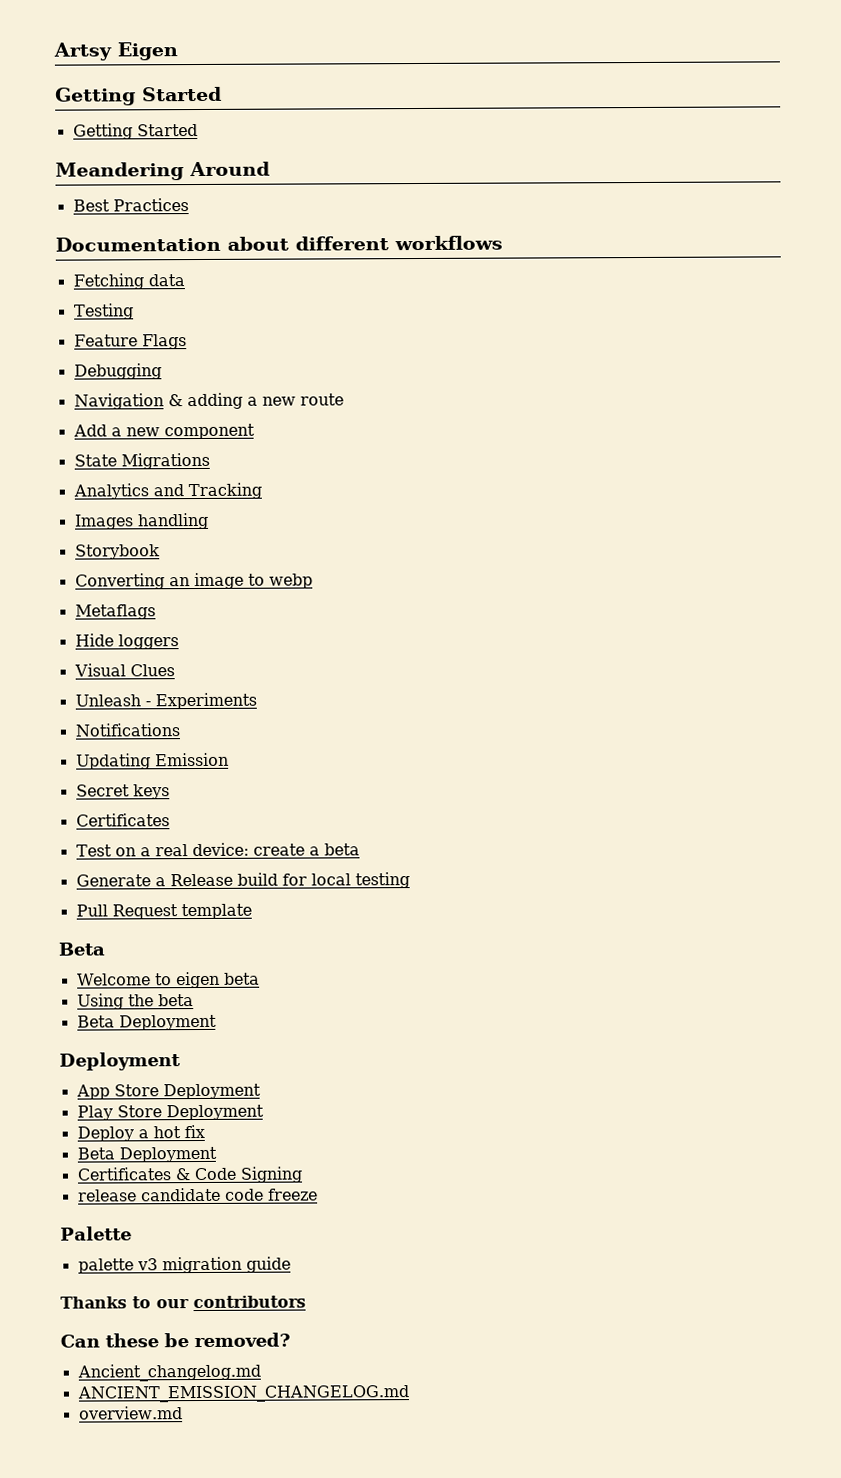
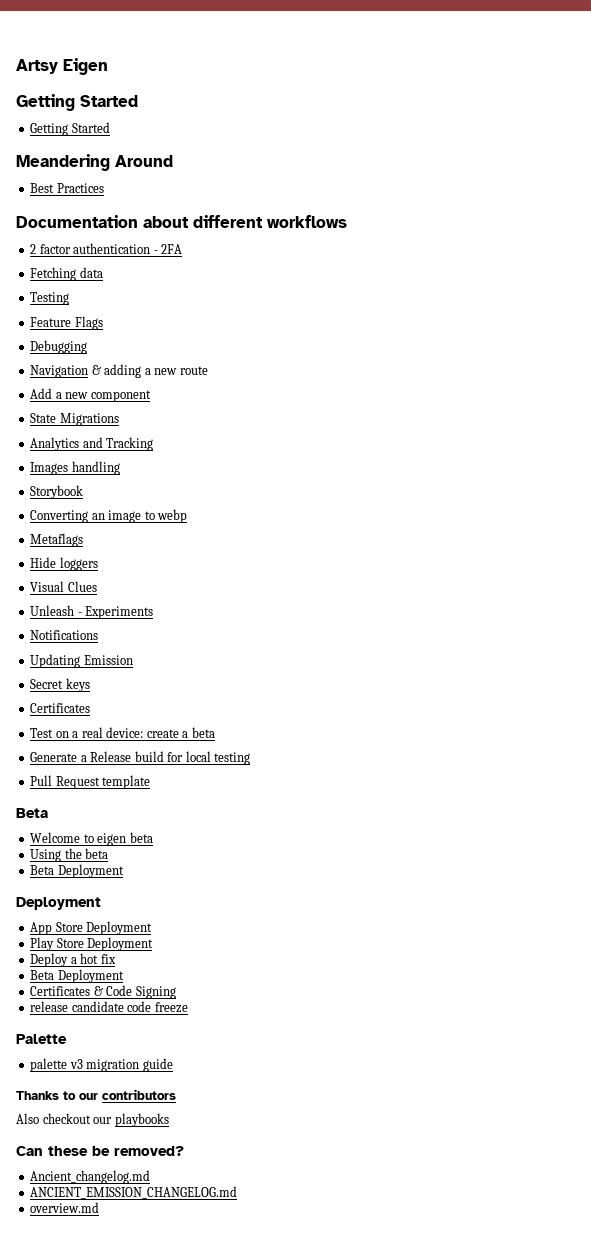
(503, 243) none -> [30,243,183,254] // 2 factor authentication - 2FA
(306, 1302) none -> [16,1113,169,1127] // Also checkout our playbooks

